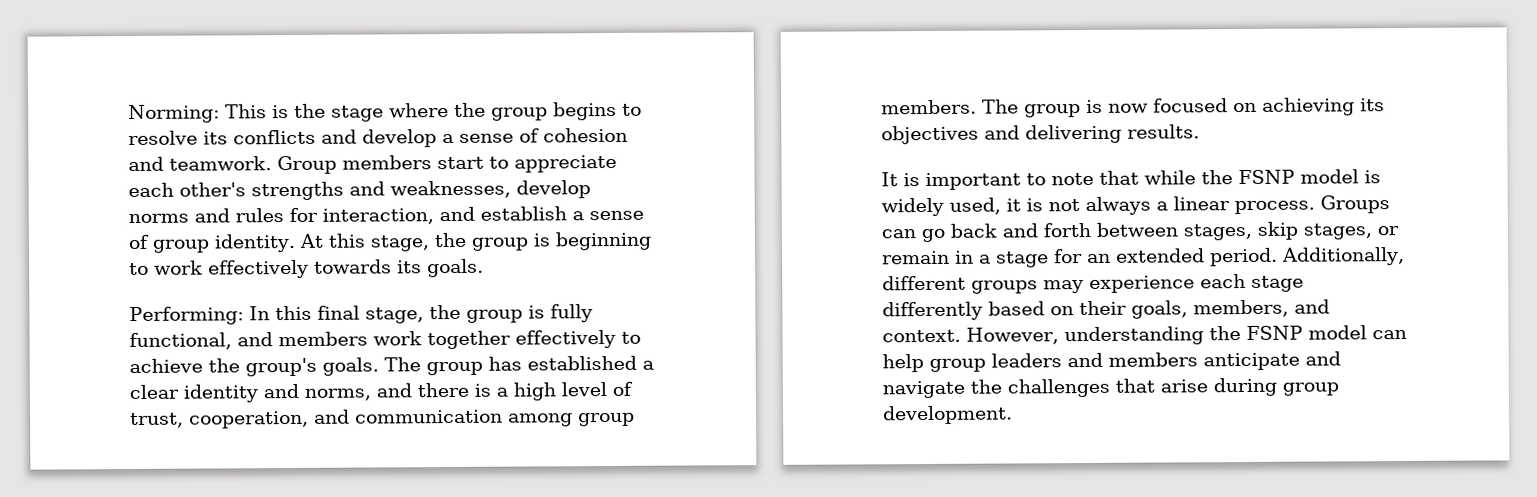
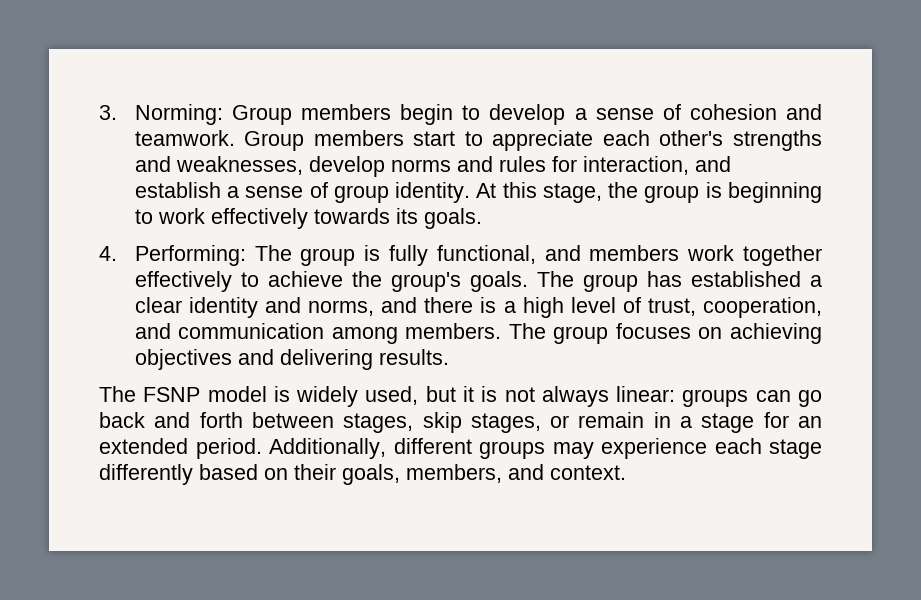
[128,101,642,124] [128,129,357,146] Norming: This is the stage where the group begins to resolve its conflicts and -> [99,104,481,125] 3. Norming: Group members begin to
[129,304,461,326] Performing: In this final stage, the -> [99,245,292,266] 4. Performing: The
[578,412,635,427] group -> (398, 335) none
[1086,98,1228,114] is now focused -> [615,323,691,339] focuses
[1360,98,1385,112] its -> (822, 333) none
[881,170,1233,191] It is important to note that while the -> [99,386,136,402] The
(1001, 206) none -> [425,386,456,402] but
[1156,195,1390,215] a linear process. Groups -> [616,386,749,407] linear: groups
[966,325,1407,346] [882,351,1341,373] [882,377,1339,399] [882,405,1013,425] However, understanding the FSNP model can help group leaders and members anticipate and navigate the challenges that arise during group development. -> (626, 472) none

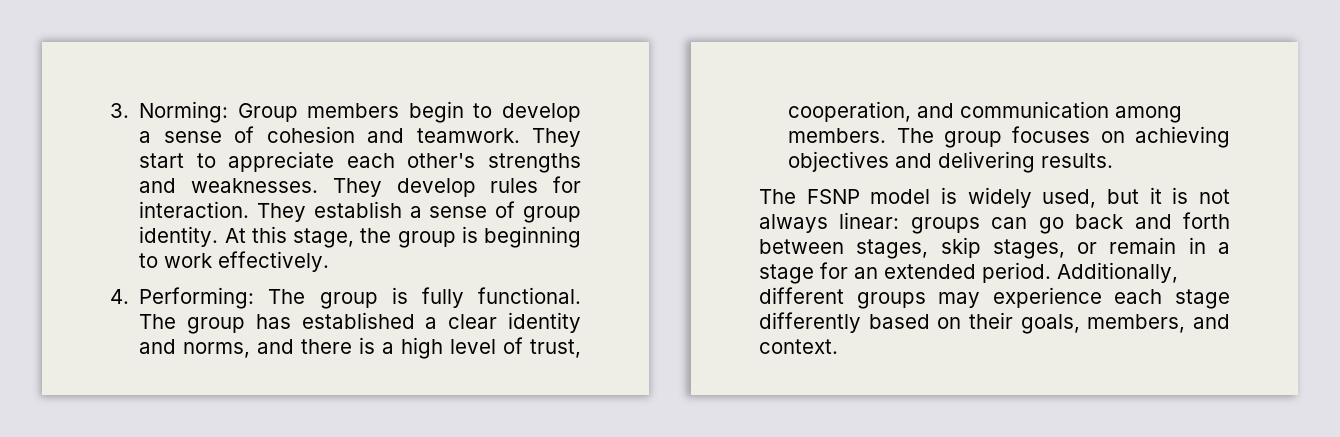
[244,130,404,151] Group members -> [532,128,581,147] They
[175,156,731,177] weaknesses, develop norms and rules for interaction, and -> [191,176,581,197] [139,201,307,222] weaknesses. They develop rules for interaction. They
[210,208,482,229] effectively towards its goals. -> [218,251,330,272] effectively.
[436,245,822,266] [134,271,528,292] functional, and members work together effectively to achieve the group's goals. -> [477,287,581,304] functional.

